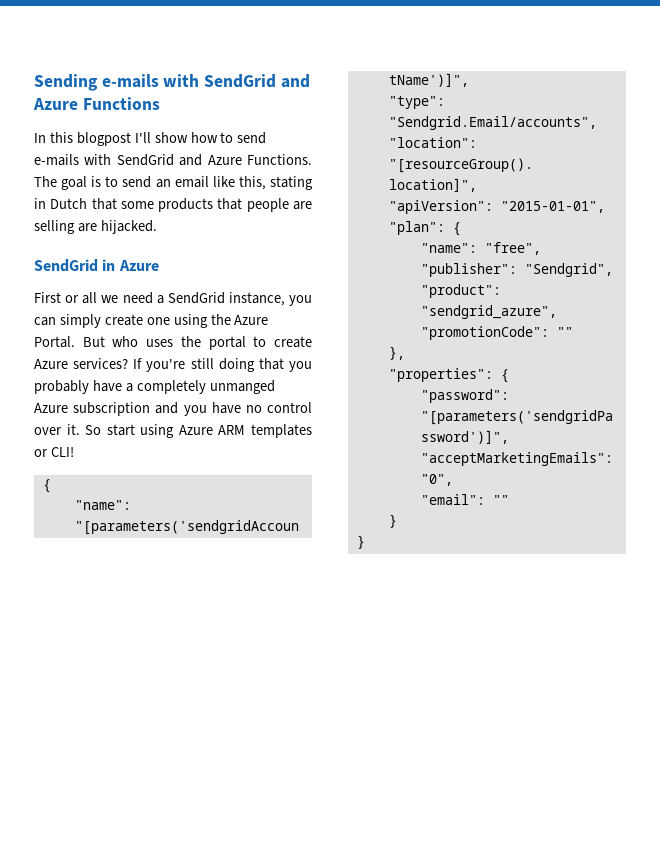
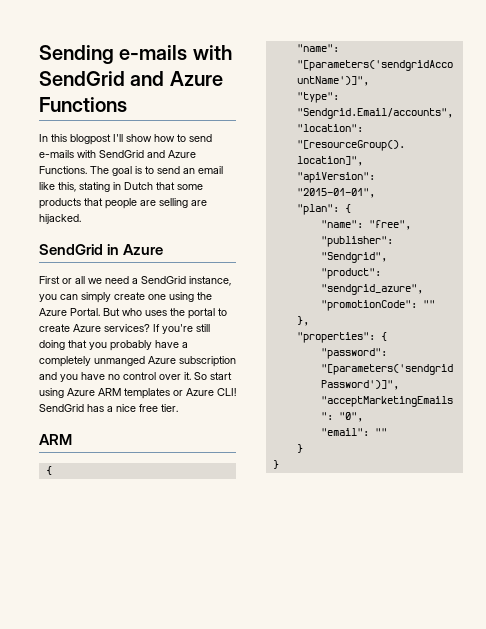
(48, 453) none -> [186,388,214,396] Azure
(74, 452) none -> [39,404,178,412] [39,434,72,445] SendGrid has a nice free tier. // ARM

